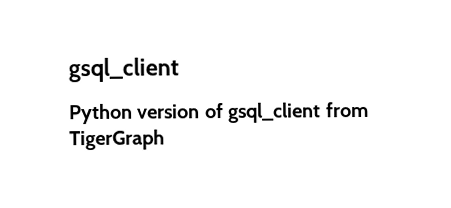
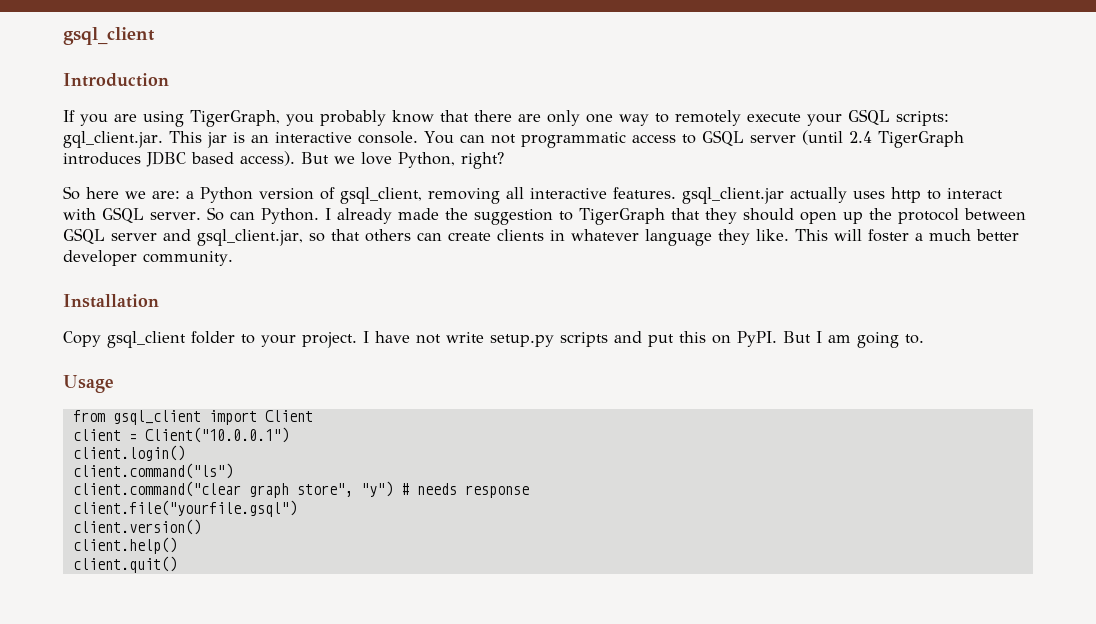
[68,101,369,125] [69,129,165,151] Python version of gsql_client from TigerGraph -> [63,73,169,87] [63,109,949,127] [63,130,964,148] [63,151,504,169] [63,186,1003,204] [63,207,1026,225] [63,228,1019,246] [63,250,233,266] [63,294,159,308] [63,331,924,348] [63,375,114,393] [72,410,313,425] [72,427,289,443] [72,445,185,461] [72,463,233,479] [72,481,529,498] [72,500,297,517] [72,519,201,535] [72,537,177,554] [72,556,177,573] Introduction // If you are using TigerGraph, you probably know that there are only one way to remotely execute your GSQL scripts: gql_client.jar. This jar is an interactive console. You can not programmatic access to GSQL server (until 2.4 TigerGraph introduces JDBC based access). But we love Python, right? // So here we are: a Python version of gsql_client, removing all interactive features. gsql_client.jar actually uses http to interact with GSQL server. So can Python. I already made the suggestion to TigerGraph that they should open up the protocol between GSQL server and gsql_client.jar, so that others can create clients in whatever language they like. This will foster a much better developer community. // Installation // Copy gsql_client folder to your project. I have not write setup.py scripts and put this on PyPI. But I am going to. // Usage // from gsql_client import Client // client = Client("10.0.0.1") // client.login() // client.command("ls") // client.command("clear graph store", "y") # needs response // client.file("yourfile.gsql") // client.version() // client.help() // client.quit()

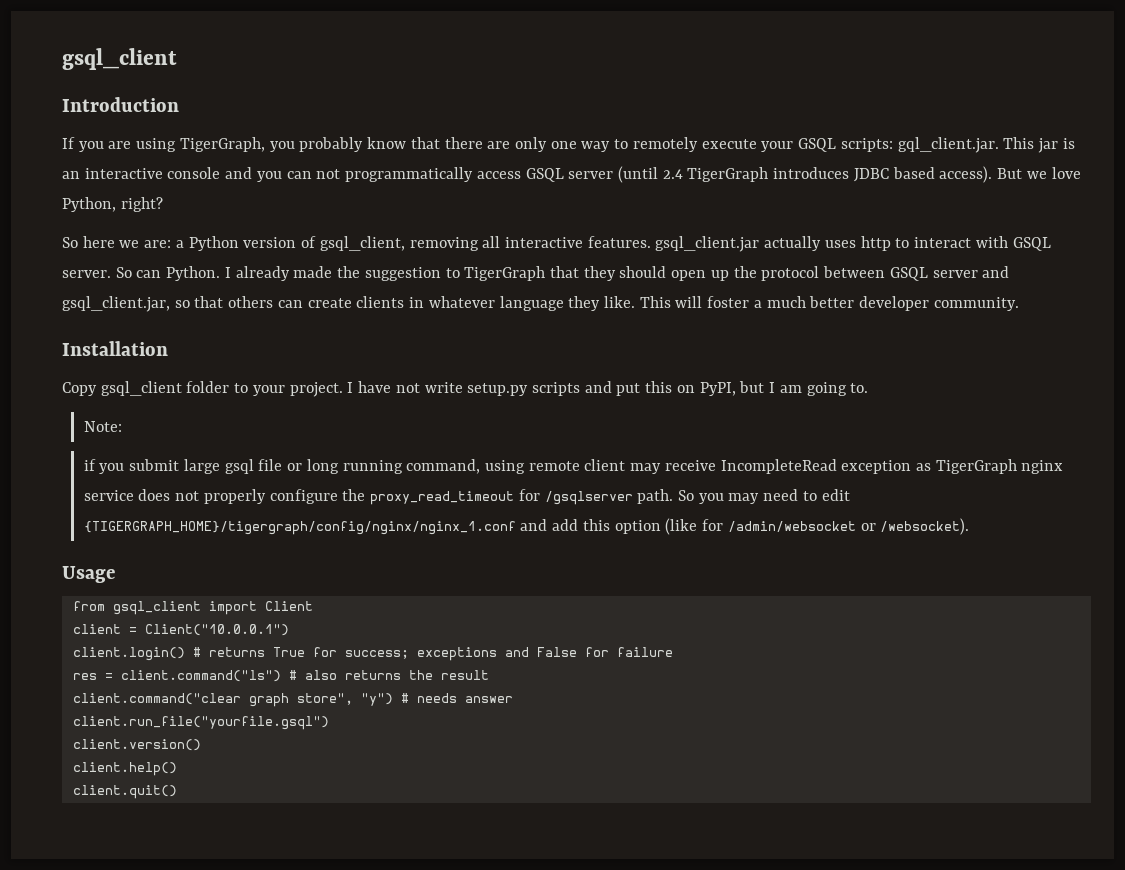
[357,131,696,148] console. You can not programmatic access to -> [167,167,521,182] console and you can not programmatically access
[737,331,811,347] PyPI. But -> [699,381,765,396] PyPI, but
(924, 339) none -> [83,421,122,432] [83,459,1064,474] [83,489,850,505] [83,518,970,535] // Note: // if you submit large gsql file or long running command, using remote client may receive IncompleteRead exception as TigerGraph nginx service does not properly configure the proxy_read_timeout for /gsqlserver path. So you may need to edit {TIGERGRAPH_HOME}/tigergraph/config/nginx/nginx_1.conf and add this option (like for /admin/websocket or /websocket).
[72,463,233,479] // client.command("ls") -> [192,647,673,661] [72,670,489,682] # returns True for success; exceptions and False for failure // res = client.command("ls") # also returns the result
[464,485,529,498] [72,500,297,517] response // client.file("yourfile.gsql") -> [464,696,513,703] [72,716,329,730] answer // client.run_file("yourfile.gsql")

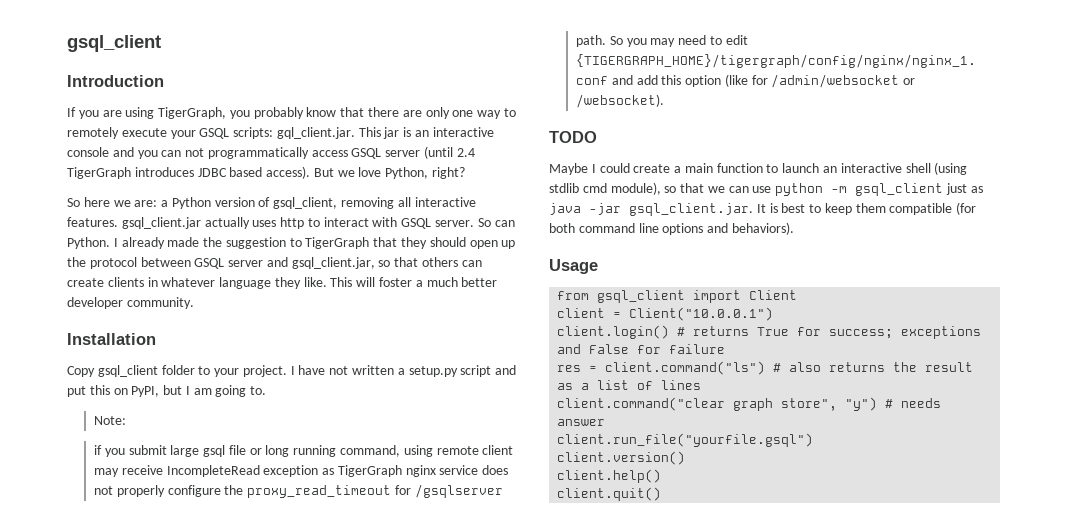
[424,382,580,396] write setup.py scripts -> [352,365,492,377] written a setup.py script
(970, 526) none -> [549,131,597,143] [549,162,968,175] [549,182,983,196] [549,202,977,216] [549,222,794,235] // TODO // Maybe I could create a main function to launch an interactive shell (using stdlib cmd module), so that we can use python -m gsql_client just as java -jar gsql_client.jar. It is best to keep them compatible (for both command line options and behaviors).
(489, 675) none -> [557,380,702,390] as a list of lines

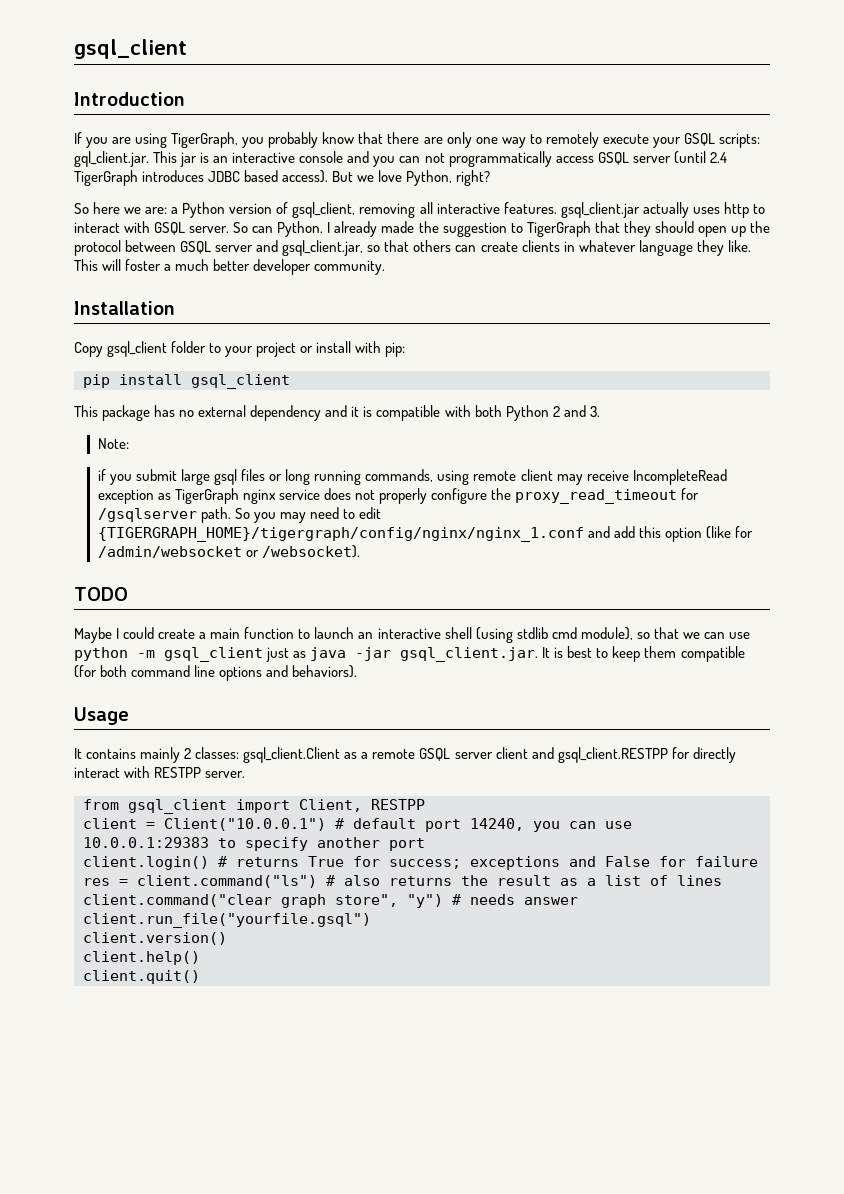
[242,365,517,377] [67,385,267,397] project. I have not written a setup.py script and put this on PyPI, but I am going to. -> [256,341,406,357] [83,374,290,389] [74,405,600,421] project or install with pip: // pip install gsql_client // This package has no external dependency and it is compatible with both Python 2 and 3.
[228,445,246,455] file -> [241,469,266,481] files
[340,445,401,457] command, -> [365,469,434,482] commands,
(598, 266) none -> [74,747,736,763] [74,766,246,778] // It contains mainly 2 classes: gsql_client.Client as a remote GSQL server client and gsql_client.RESTPP for directly interact with RESTPP server.
[749,290,798,300] Client -> [299,799,425,812] Client, RESTPP
(774, 314) none -> [335,818,632,832] [83,837,425,851] # default port 14240, you can use 10.0.0.1:29383 to specify another port

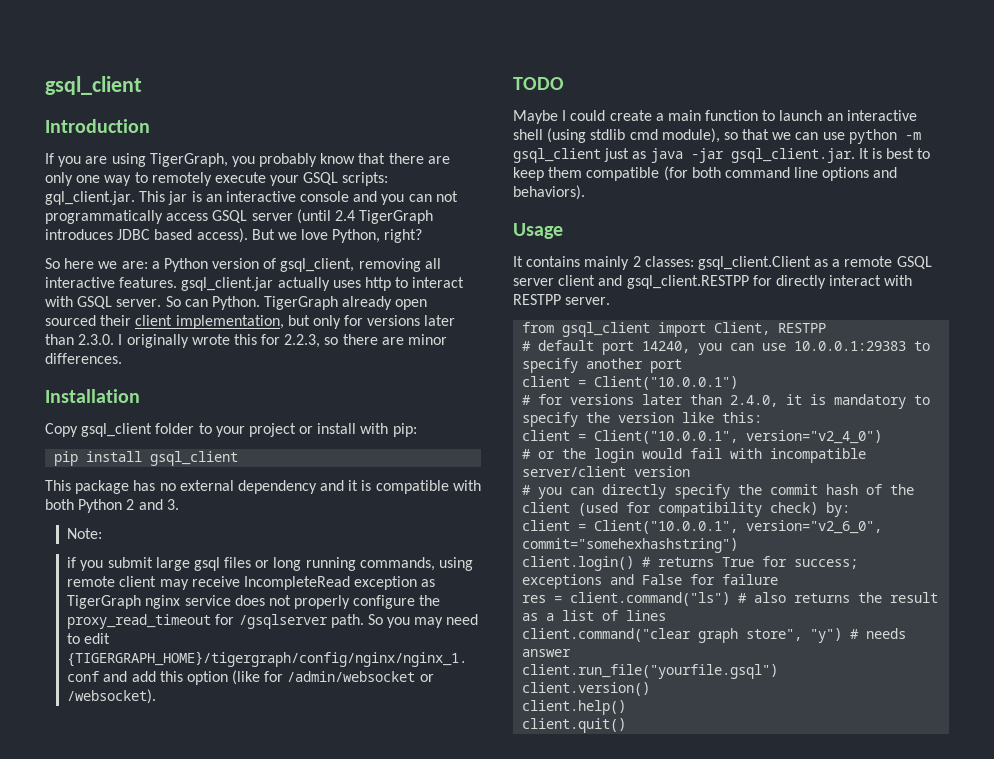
[327,221,770,237] [74,240,751,256] [74,259,386,275] I already made the suggestion to TigerGraph that they should open up the protocol between GSQL server and gsql_client.jar, so that others can create clients in whatever language they like. This will foster a much better developer community. -> [264,296,428,310] [45,315,456,329] [45,334,448,348] [45,353,122,364] TigerGraph already open sourced their client implementation, but only for versions later than 2.3.0. I originally wrote this for 2.2.3, so there are minor differences.
[83,818,326,831] client = Client("10.0.0.1") -> (827, 328) none
(425, 844) none -> [522,376,739,390] [522,394,931,409] [522,412,763,427] [522,430,883,444] [522,448,867,463] [522,466,691,477] [522,484,915,499] [522,502,851,517] [522,520,883,534] [522,538,739,553] // client = Client("10.0.0.1") // # for versions later than 2.4.0, it is mandatory to specify the version like this: // client = Client("10.0.0.1", version="v2_4_0") // # or the login would fail with incompatible server/client version // # you can directly specify the commit hash of the client (used for compatibility check) by: // client = Client("10.0.0.1", version="v2_6_0", commit="somehexhashstring")

